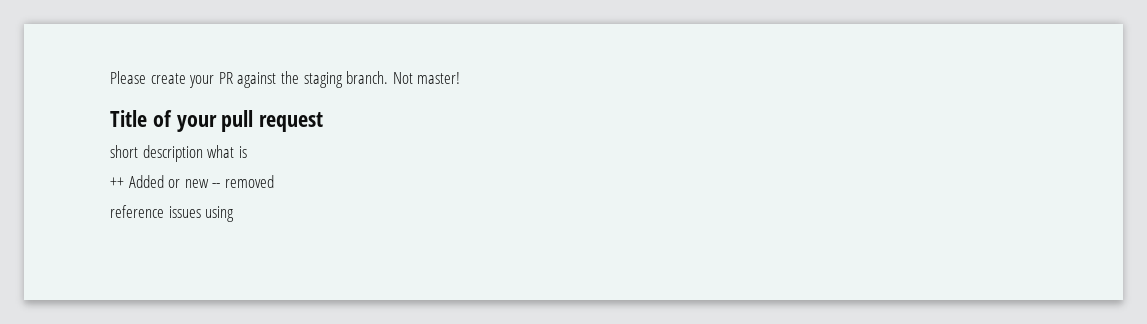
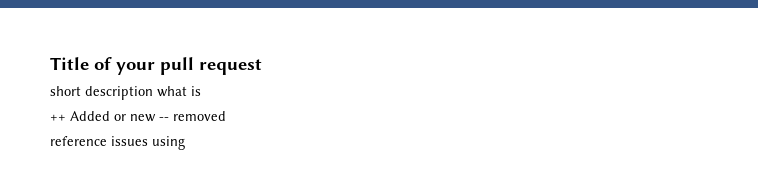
[110,71,461,88] Please create your PR against the staging branch. Not master! // -> (50, 63) none

